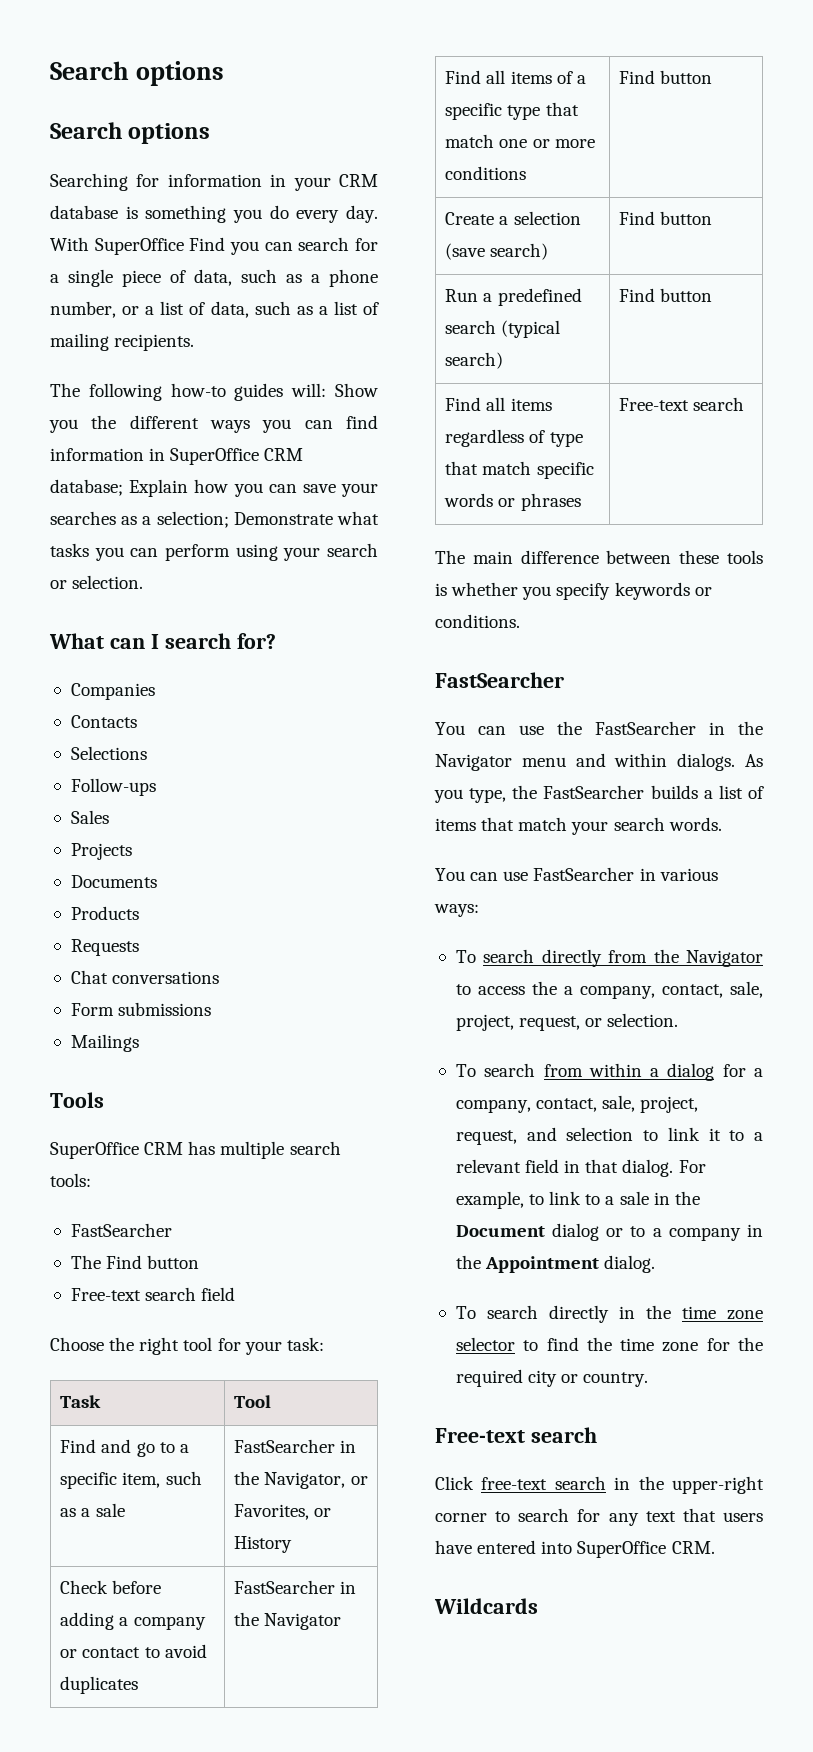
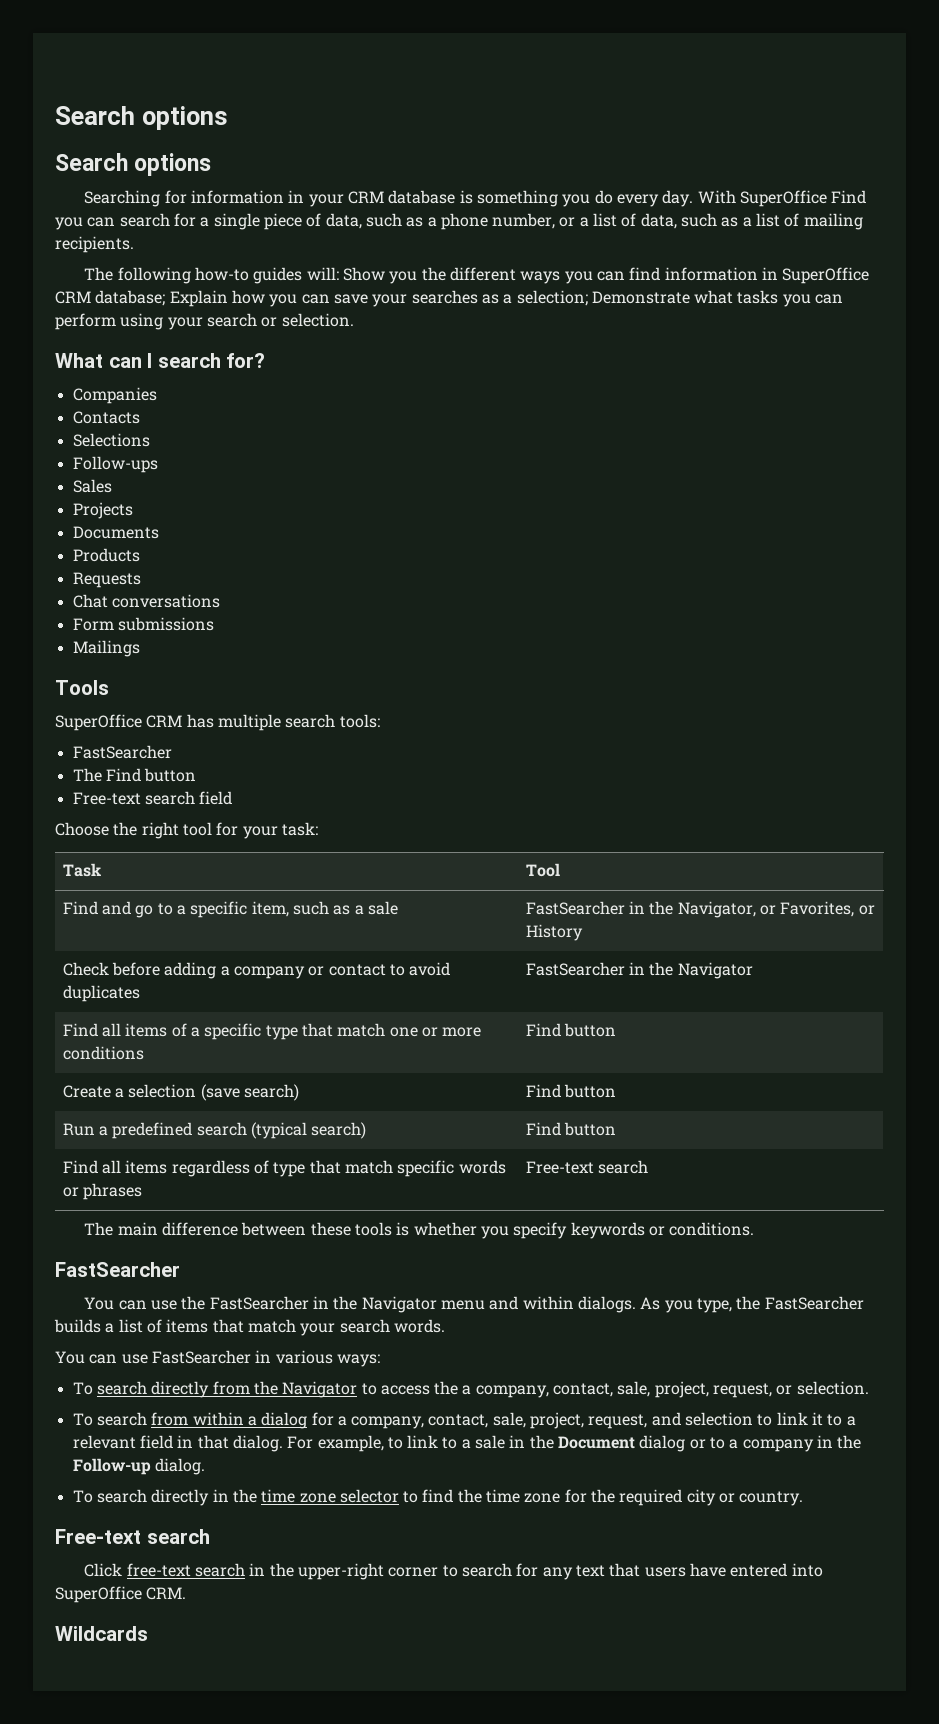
[485,1256,600,1273] Appointment -> [72,1458,151,1475] Follow-up

